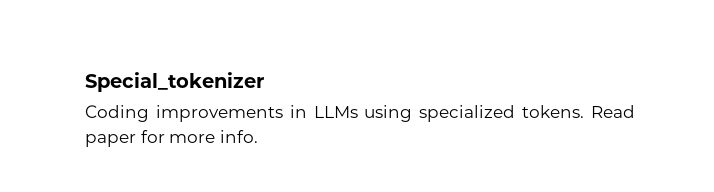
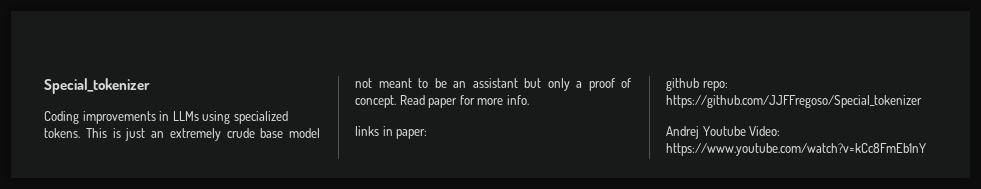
(585, 111) none -> [85,128,320,141] [355,78,631,91] [355,95,396,108] This is just an extremely crude base model not meant to be an assistant but only a proof of concept.
(258, 136) none -> [355,126,428,139] [666,78,728,91] [666,95,922,108] [666,126,781,139] [666,143,926,156] // links in paper: // github repo: https://github.com/JJFFregoso/Special_tokenizer // Andrej Youtube Video: https://www.youtube.com/watch?v=kCc8FmEb1nY

